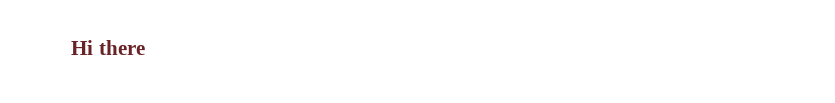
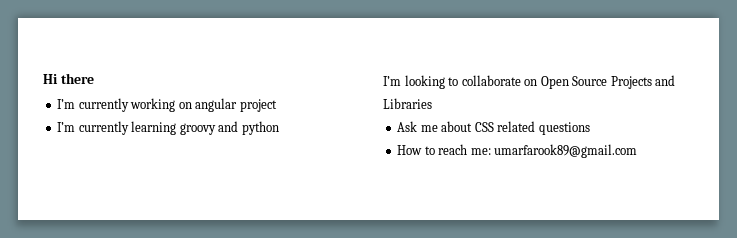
(145, 47) none -> [57,98,277,112] [57,121,279,135] [383,75,676,89] [383,98,432,109] [397,121,590,135] [397,144,638,158] // I’m currently working on angular project // I’m currently learning groovy and python // I’m looking to collaborate on Open Source Projects and Libraries // Ask me about CSS related questions // How to reach me: umarfarook89@gmail.com

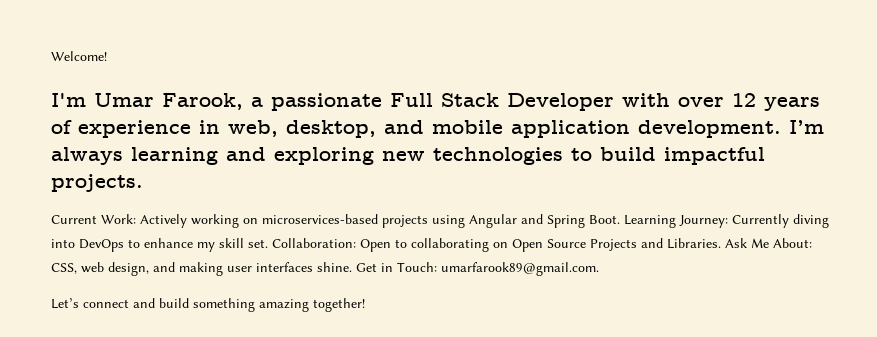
[43,73,94,84] [57,98,277,112] [57,121,279,135] [383,75,521,89] Hi there // I’m currently working on angular project // I’m currently learning groovy and python // I’m looking to collaborate -> [51,51,107,61] [51,93,820,111] [51,120,824,138] [51,147,765,165] [51,174,143,192] [51,214,829,228] [51,238,489,252] Welcome! // I'm Umar Farook, a passionate Full Stack Developer with over 12 years of experience in web, desktop, and mobile application development. I’m always learning and exploring new technologies to build impactful projects. // Current Work: Actively working on microservices-based projects using Angular and Spring Boot. Learning Journey: Currently diving into DevOps to enhance my skill set. Collaboration: Open to collaborating
[383,98,432,109] [397,121,590,135] [397,144,638,158] Libraries // Ask me about CSS related questions // How to reach me: umarfarook89@gmail.com -> [667,238,812,249] [51,262,599,276] [51,298,365,312] Libraries. Ask Me About: CSS, web design, and making user interfaces shine. Get in Touch: umarfarook89@gmail.com. // Let’s connect and build something amazing together!

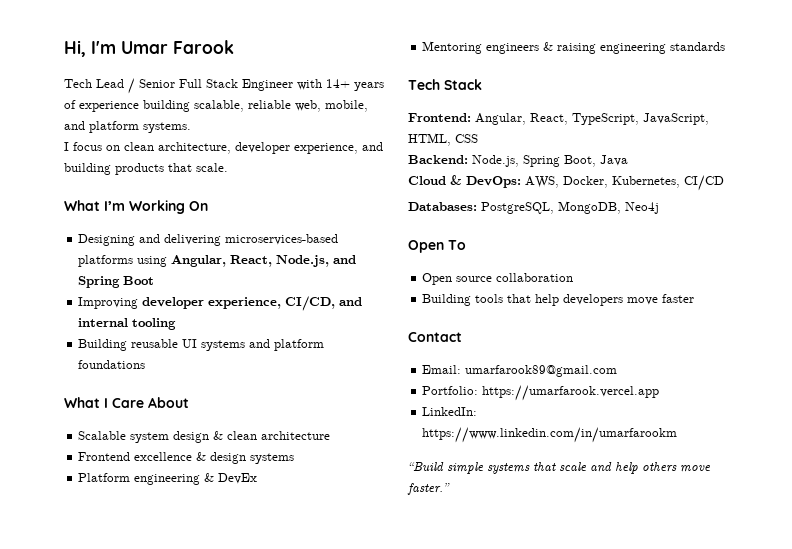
[51,51,107,61] Welcome! // -> [64,40,86,57] Hi,
[162,93,820,111] [51,120,824,138] [51,147,765,165] [51,174,143,192] [51,214,829,228] [51,238,812,252] [51,262,599,276] [51,298,365,312] Farook, a passionate Full Stack Developer with over 12 years of experience in web, desktop, and mobile application development. I’m always learning and exploring new technologies to build impactful projects. // Current Work: Actively working on microservices-based projects using Angular and Spring Boot. Learning Journey: Currently diving into DevOps to enhance my skill set. Collaboration: Open to collaborating on Open Source Projects and Libraries. Ask Me About: CSS, web design, and making user interfaces shine. Get in Touch: umarfarook89@gmail.com. // Let’s connect and build something amazing together! -> [173,40,234,54] [64,78,384,94] [64,100,368,112] [64,121,191,133] [64,142,383,154] [64,163,228,175] [64,200,208,214] [78,234,339,246] [78,255,357,267] [78,276,155,288] [78,296,363,311] [78,318,177,330] [78,339,325,351] [78,360,146,369] [64,397,189,408] [78,431,331,443] [78,452,295,464] [78,473,258,485] [422,41,726,54] [408,79,482,90] [408,113,709,125] [408,133,478,146] [408,155,628,167] [408,175,724,191] [408,201,659,214] [408,240,466,253] [422,273,574,285] [422,294,695,306] [408,332,462,342] [422,365,618,377] [422,385,660,401] [422,407,478,416] [422,427,678,443] [408,462,711,474] [407,483,450,495] Farook // Tech Lead / Senior Full Stack Engineer with 14+ years of experience building scalable, reliable web, mobile, and platform systems. // I focus on clean architecture, developer experience, and building products that scale. // What I’m Working On // Designing and delivering microservices-based platforms using Angular, React, Node.js, and Spring Boot // Improving developer experience, CI/CD, and internal tooling // Building reusable UI systems and platform foundations // What I Care About // Scalable system design & clean architecture // Frontend excellence & design systems // Platform engineering & DevEx // Mentoring engineers & raising engineering standards // Tech Stack // Frontend: Angular, React, TypeScript, JavaScript, HTML, CSS // Backend: Node.js, Spring Boot, Java // Cloud & DevOps: AWS, Docker, Kubernetes, CI/CD // Databases: PostgreSQL, MongoDB, Neo4j // Open To // Open source collaboration // Building tools that help developers move faster // Contact // Email: umarfarook89@gmail.com // Portfolio: https://umarfarook.vercel.app // LinkedIn: https://www.linkedin.com/in/umarfarookm // “Build simple systems that scale and help others move faster.”

